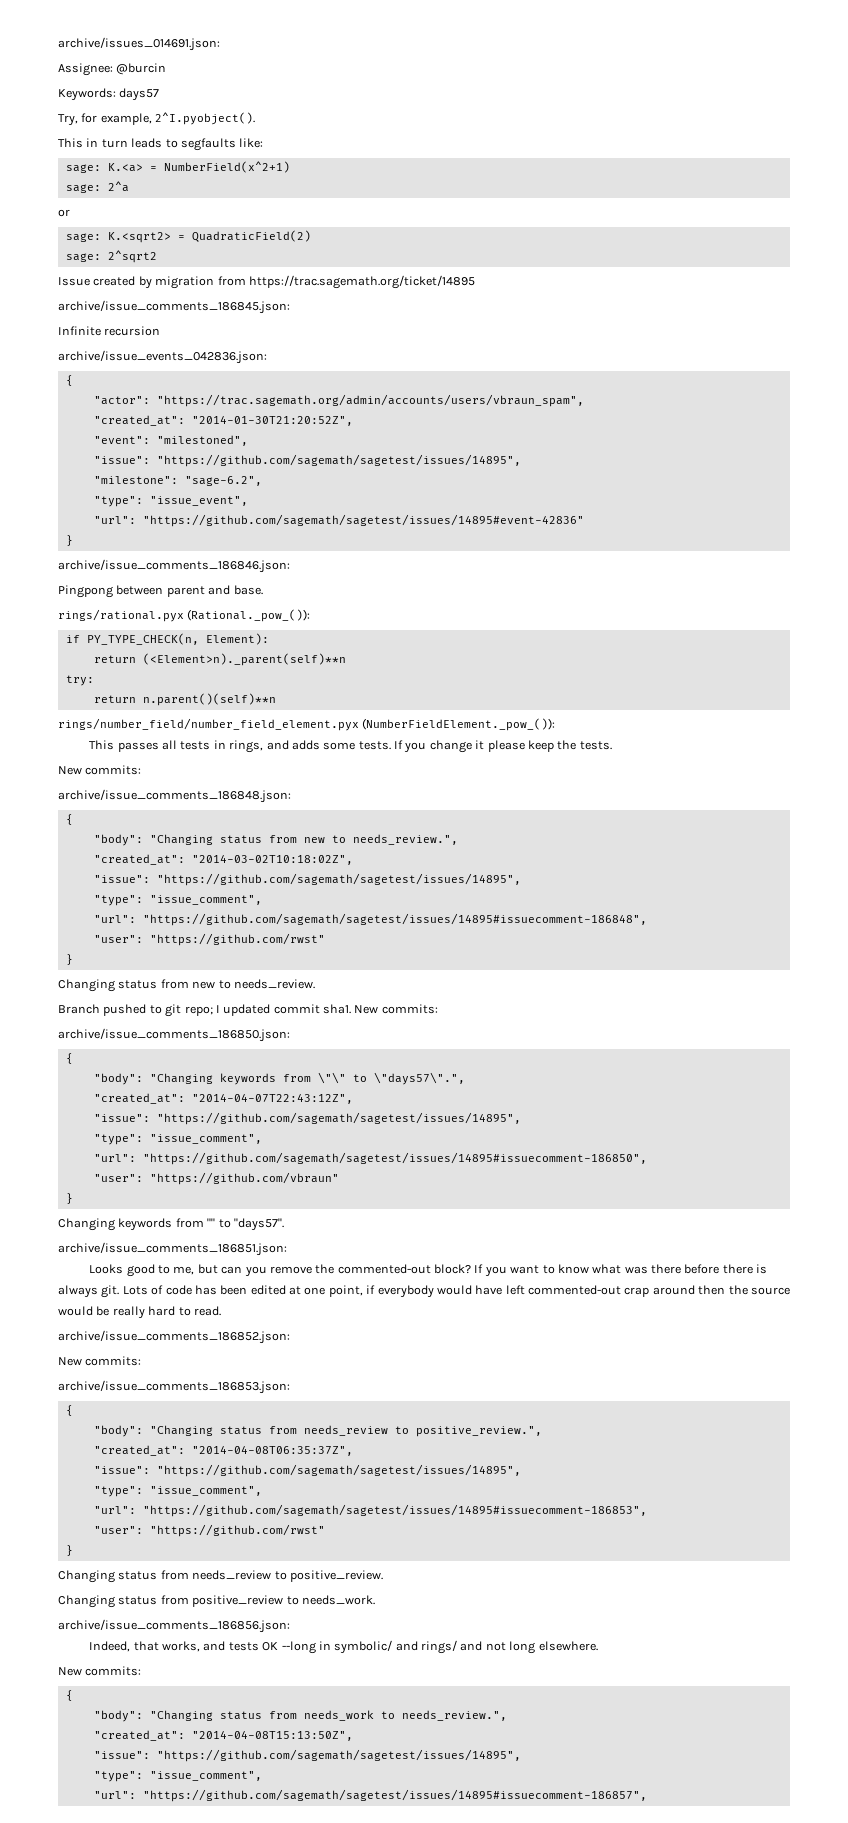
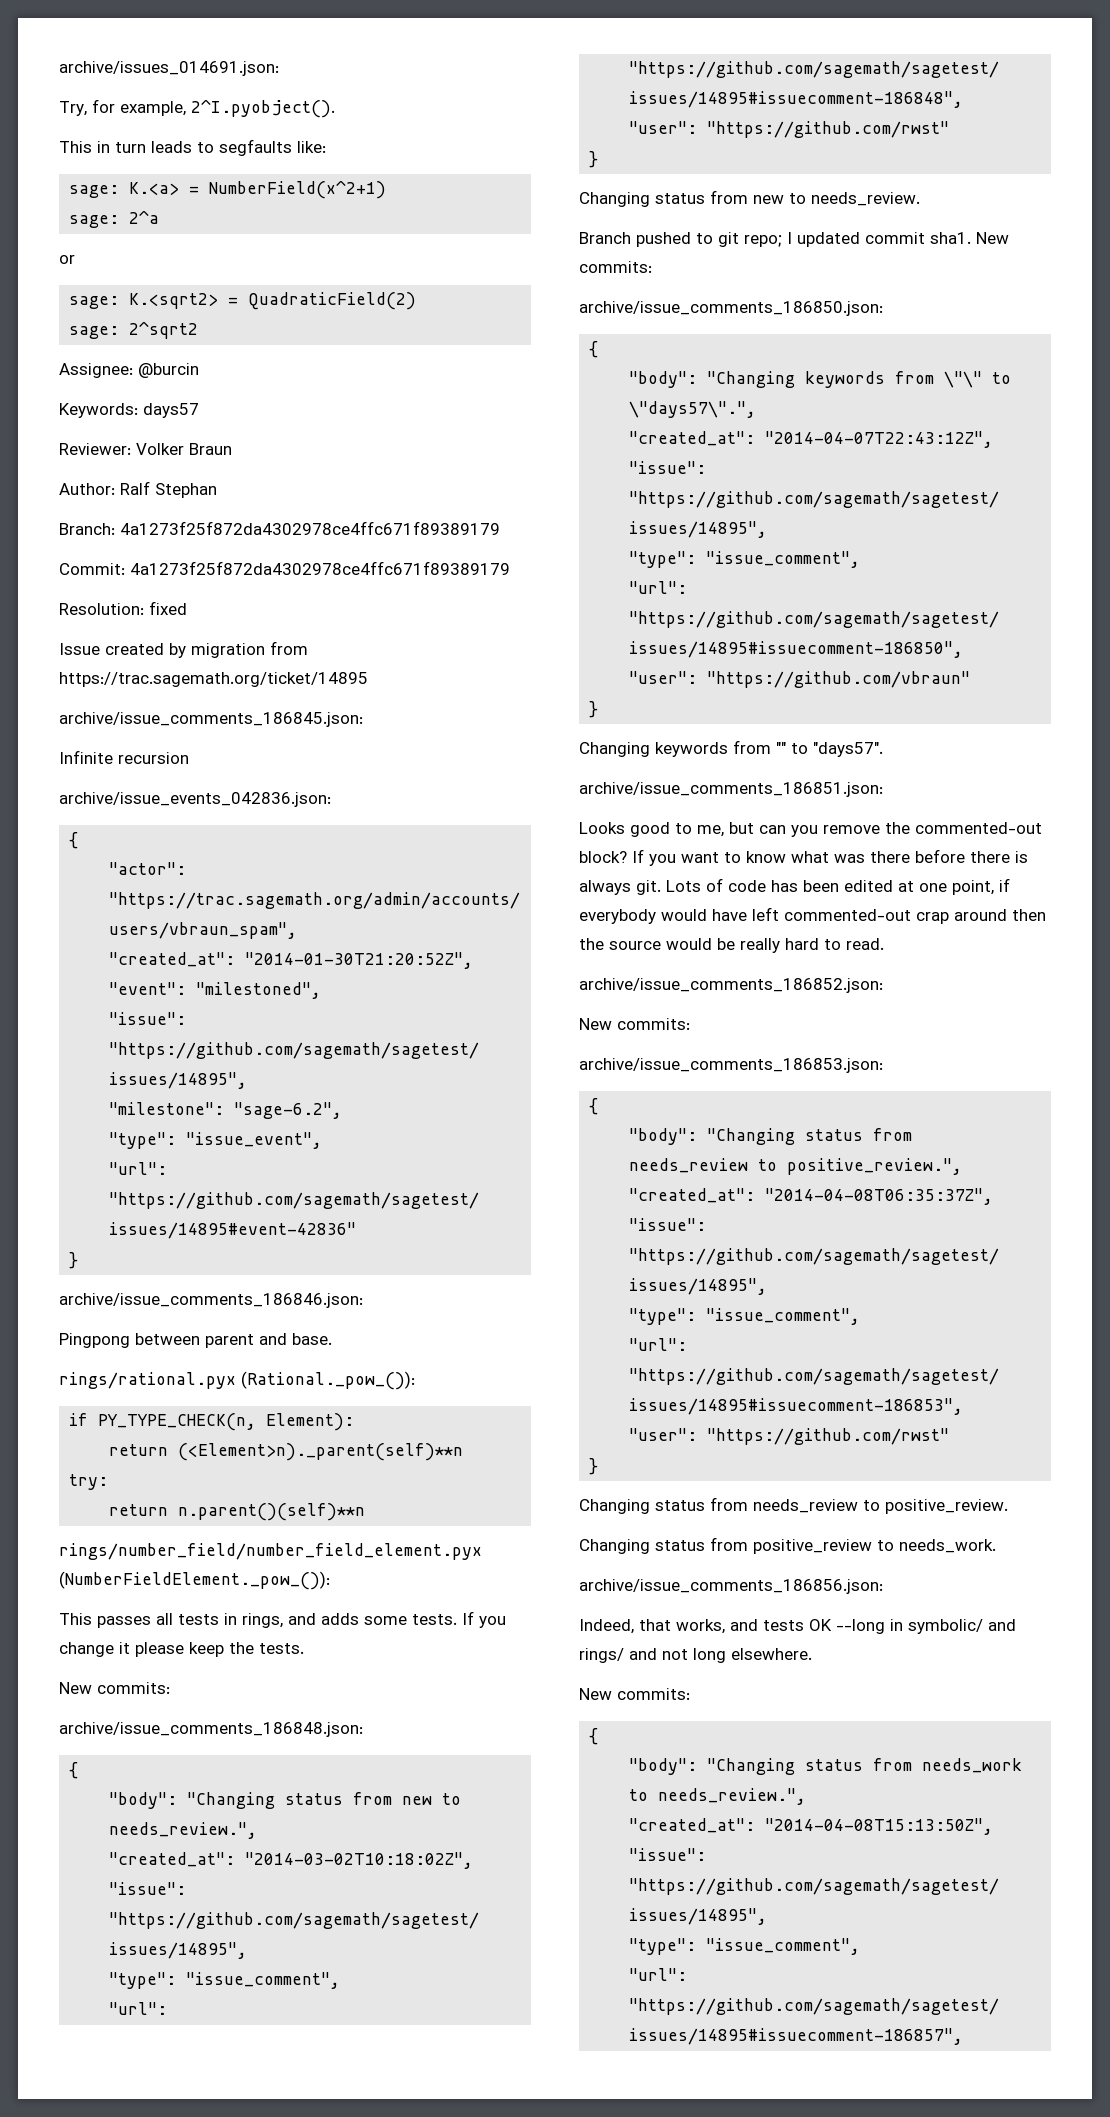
[58,63,167,76] [58,88,160,101] // Assignee: @burcin // Keywords: days57 -> (279, 68) none
(157, 256) none -> [59,363,199,378] [59,403,199,418] [59,443,232,455] [59,481,217,498] [59,521,500,535] [59,561,510,575] [59,601,187,615] // Assignee: @burcin // Keywords: days57 // Reviewer: Volker Braun // Author: Ralf Stephan // Branch: 4a1273f25f872da4302978ce4ffc671f89389179 // Commit: 4a1273f25f872da4302978ce4ffc671f89389179 // Resolution: fixed

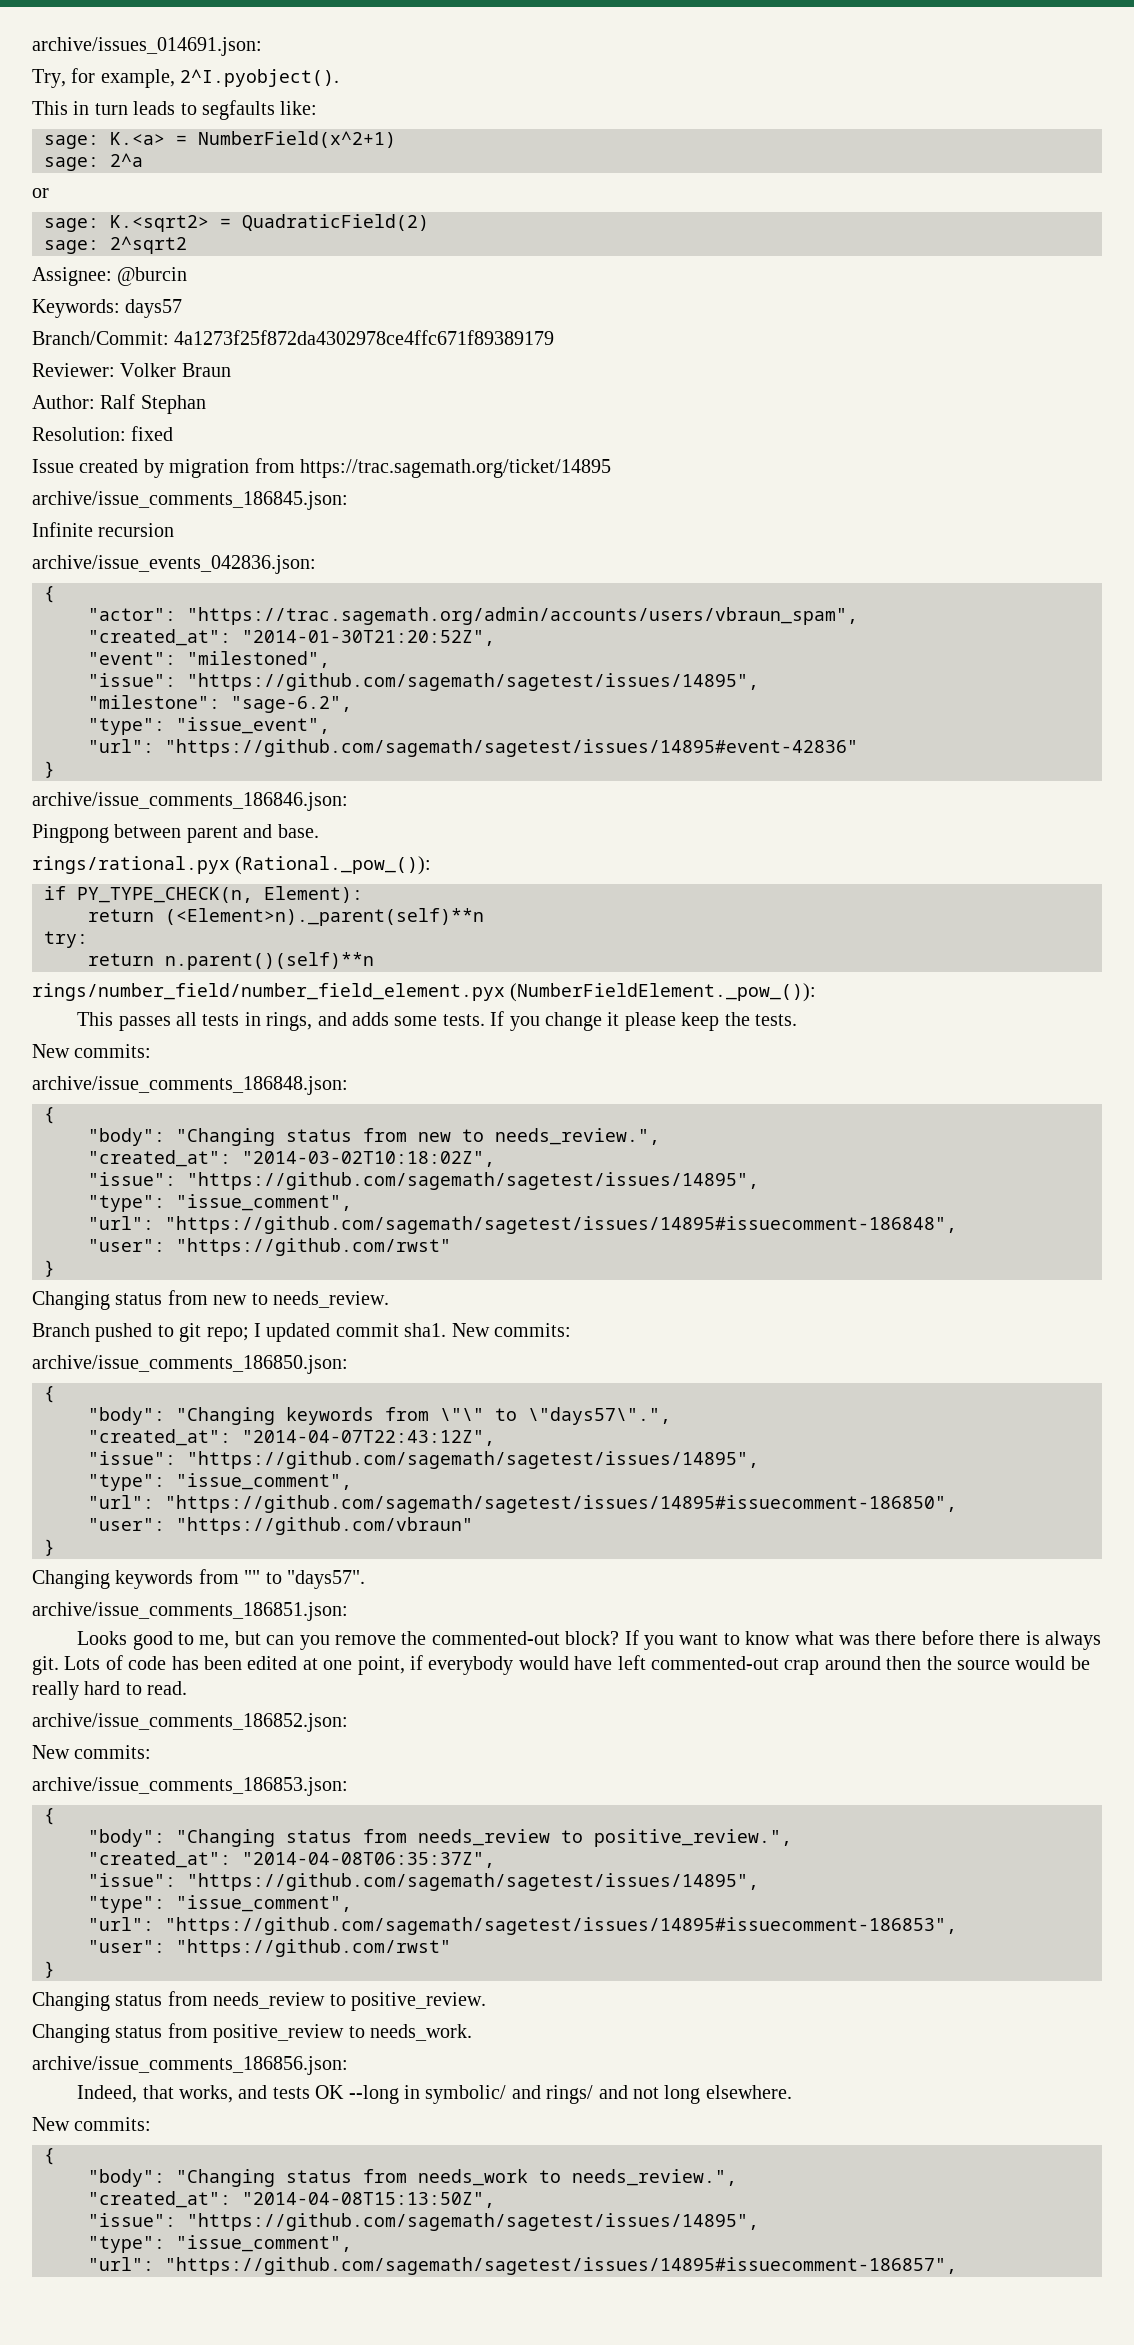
(199, 410) none -> [32,330,555,345] // Branch/Commit: 4a1273f25f872da4302978ce4ffc671f89389179
[59,521,500,535] [59,561,510,575] // Branch: 4a1273f25f872da4302978ce4ffc671f89389179 // Commit: 4a1273f25f872da4302978ce4ffc671f89389179 -> (206, 404) none

